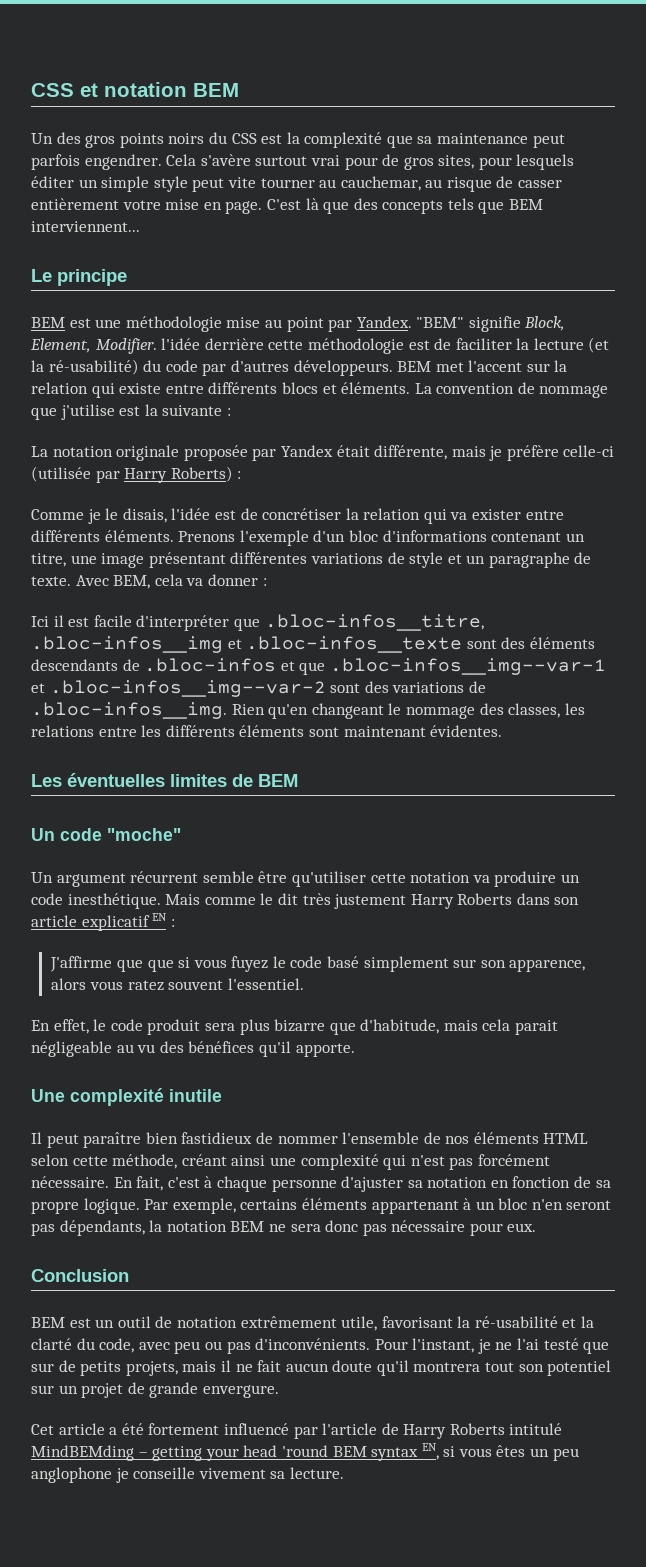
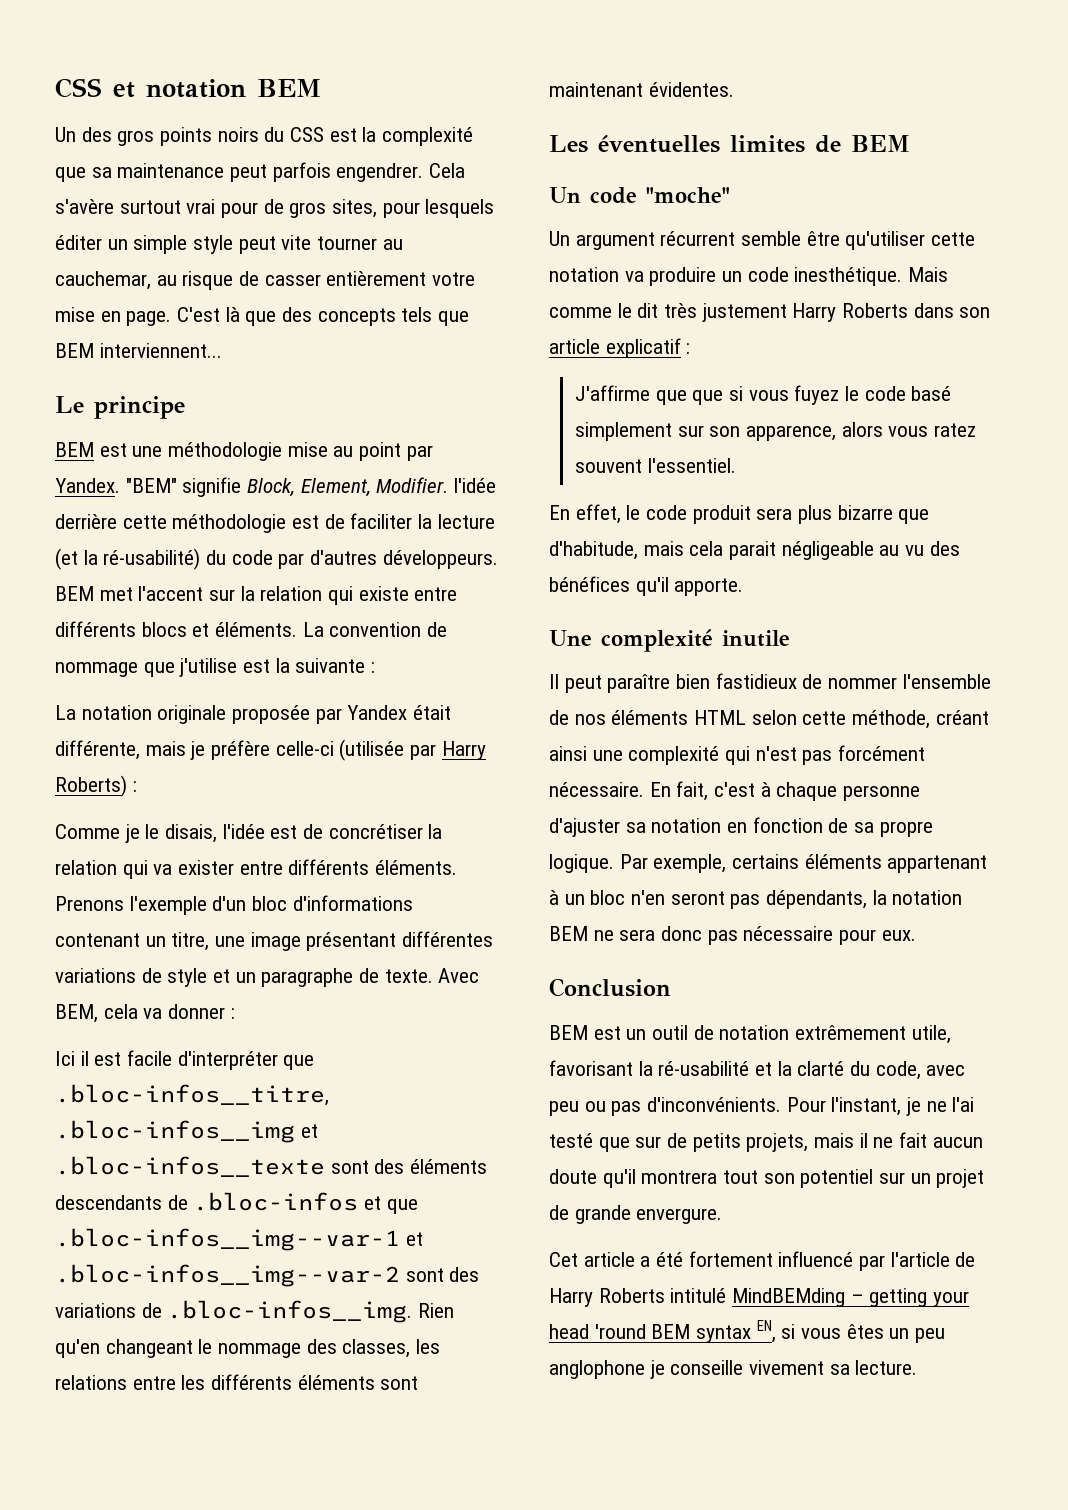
[152,913,168,921] EN -> (681, 348) none

